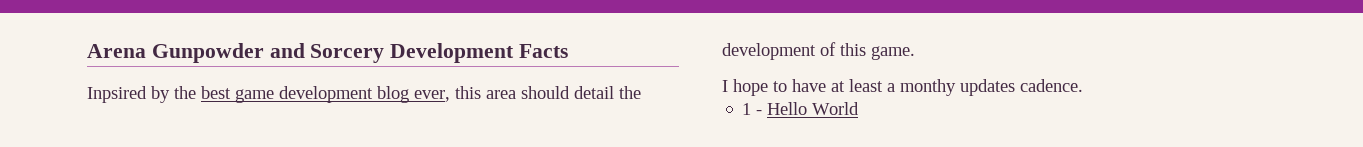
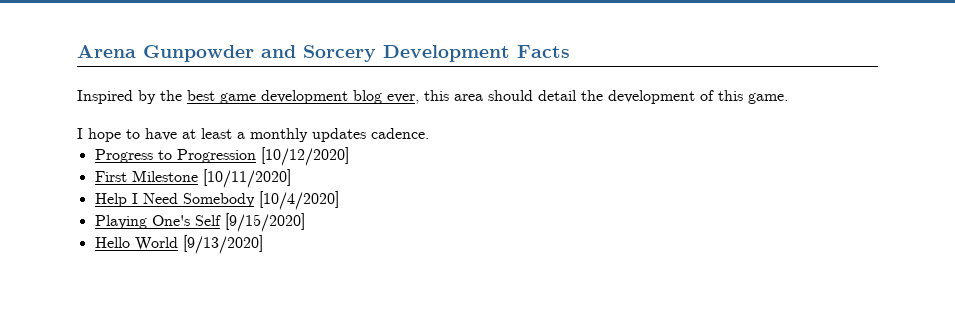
[87,86,147,103] Inpsired -> [77,90,133,104] Inspired
[900,79,956,96] monthy -> [250,128,308,142] monthly
[742,103,763,115] 1 - -> [94,147,349,166] [94,169,291,188] [94,191,339,210] [94,213,305,232] Progress to Progression [10/12/2020] // First Milestone [10/11/2020] // Help I Need Somebody [10/4/2020] // Playing One's Self [9/15/2020] //
(860, 108) none -> [182,235,263,254] [9/13/2020]

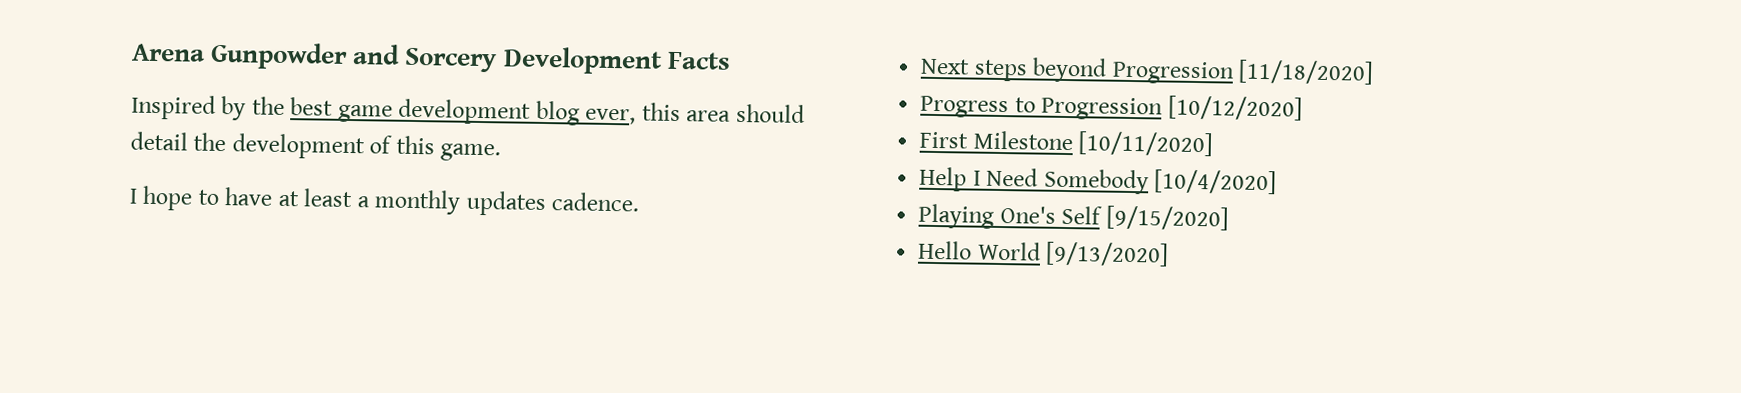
(429, 133) none -> [920,57,1375,85] // Next steps beyond Progression [11/18/2020]

